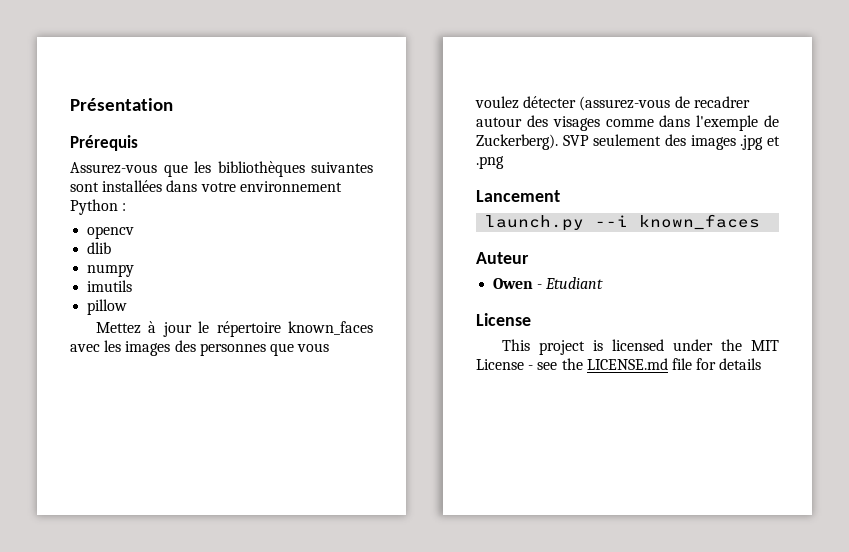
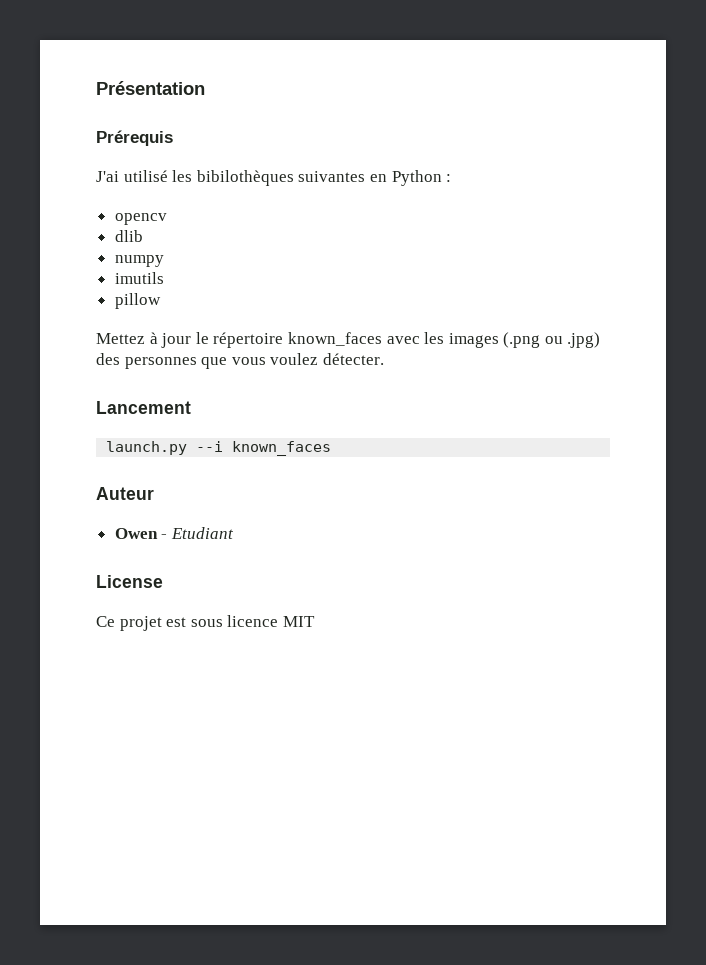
[70,161,373,177] [70,180,342,192] Assurez-vous que les bibliothèques suivantes sont installées dans votre environnement -> [96,170,387,186] J'ai utilisé les bibilothèques suivantes en
(171, 348) none -> [503,332,601,348] (.png ou .jpg)
[523,96,750,111] [476,115,779,131] [476,134,780,150] [476,156,504,169] détecter (assurez-vous de recadrer autour des visages comme dans l'exemple de Zuckerberg). SVP seulement des images .jpg et .png -> [322,353,384,365] détecter.
[501,339,779,355] [476,358,762,370] This project is licensed under the MIT License - see the LICENSE.md file for details -> [96,615,315,631] Ce projet est sous licence MIT

